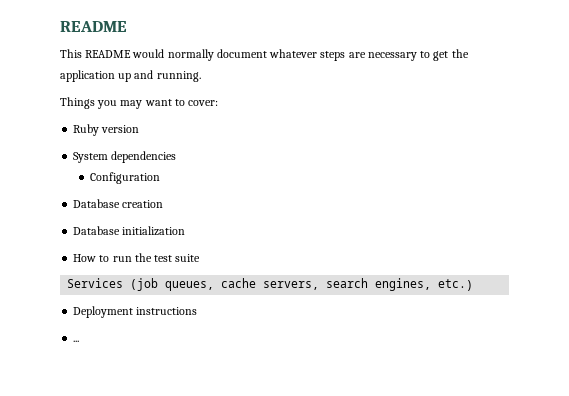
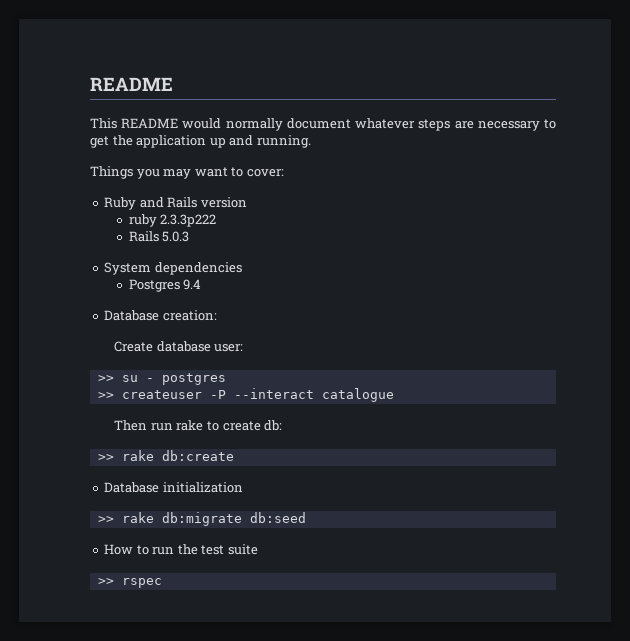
(100, 130) none -> [139,197,198,208] and Rails
(140, 129) none -> [128,214,217,227] [128,231,190,242] // ruby 2.3.3p222 // Rails 5.0.3
[90,172,161,184] [73,199,164,208] [73,226,186,236] Configuration // Database creation // Database initialization -> [128,279,202,292] [104,310,217,321] [114,341,244,352] [97,373,226,385] [97,388,394,402] [114,420,283,431] [97,450,234,461] [104,482,243,493] [97,512,306,526] Postgres 9.4 // Database creation: // Create database user: // >> su - postgres // >> createuser -P --interact catalogue // Then run rake to create db: // >> rake db:create // Database initialization // >> rake db:migrate db:seed
[67,278,474,291] [73,306,198,318] [73,340,80,342] Services (job queues, cache servers, search engines, etc.) // Deployment instructions // ... -> [97,578,162,588] >> rspec

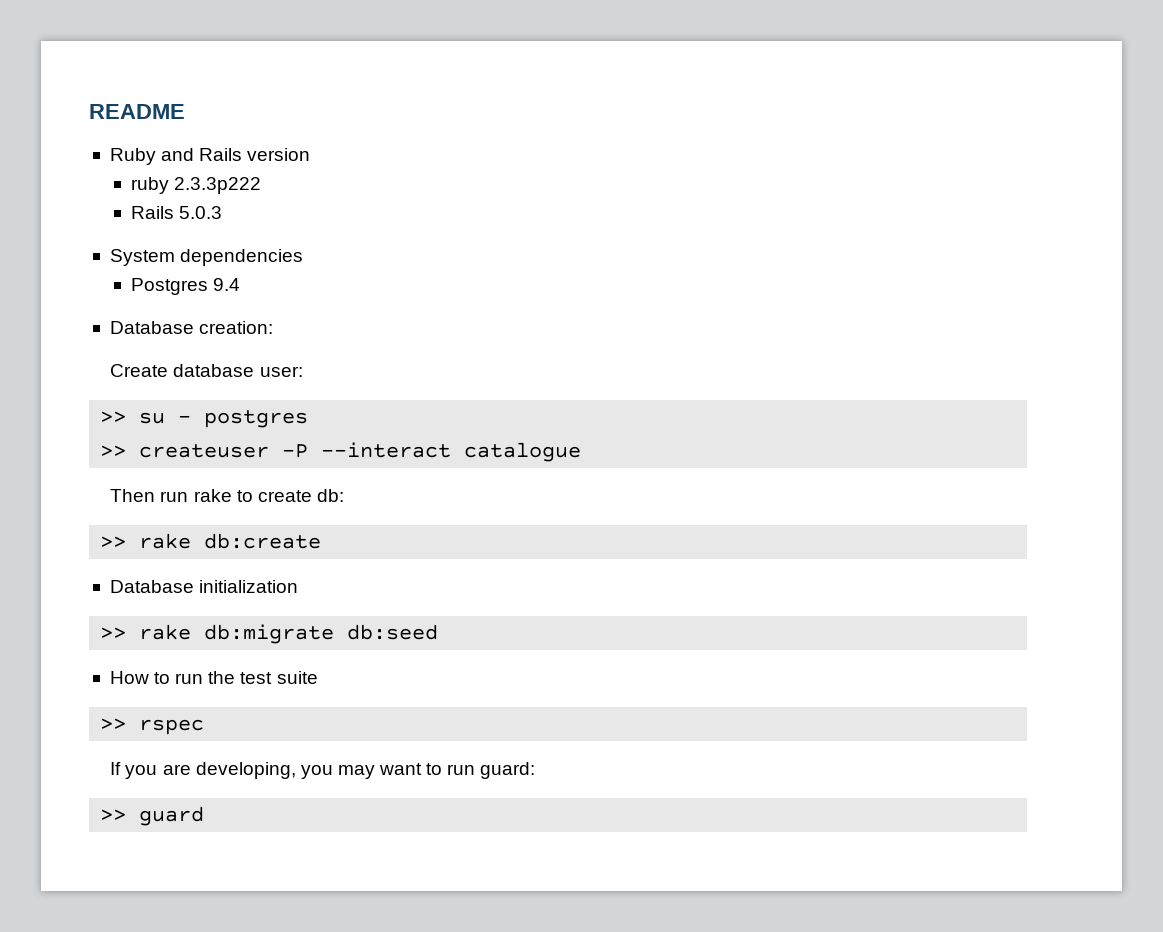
[90,77,173,91] [90,118,556,131] [90,135,311,148] [90,166,284,179] README // This README would normally document whatever steps are necessary to get the application up and running. // Things you may want to cover: -> [89,104,185,119] README
(162, 583) none -> [110,762,536,779] [100,806,205,826] // If you are developing, you may want to run guard: // >> guard

